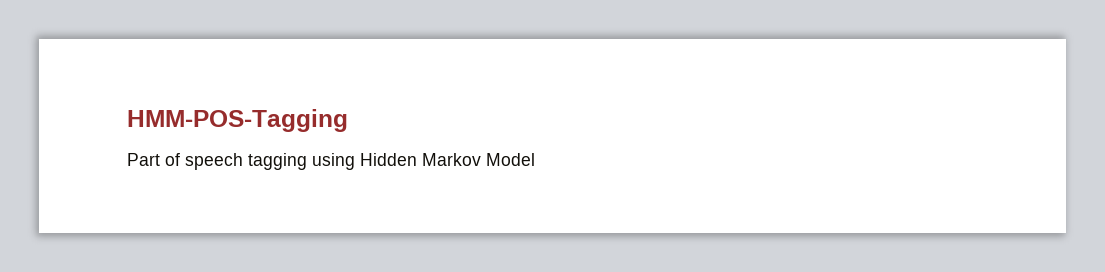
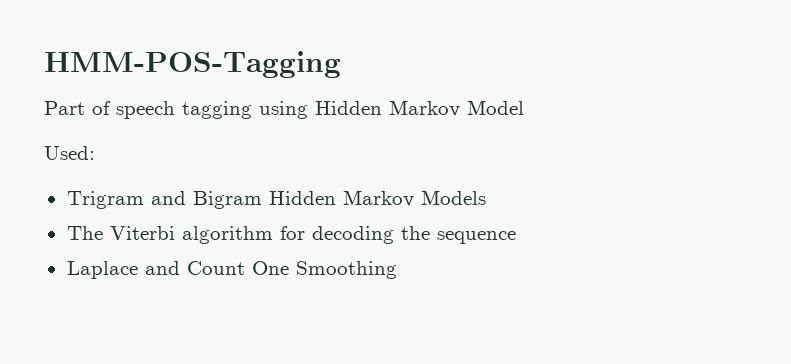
(535, 159) none -> [44,146,95,160] [66,190,486,209] [66,226,516,244] [66,261,397,279] // Used: // Trigram and Bigram Hidden Markov Models // The Viterbi algorithm for decoding the sequence // Laplace and Count One Smoothing

